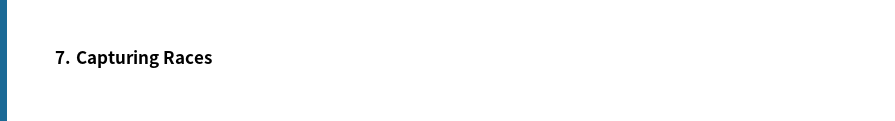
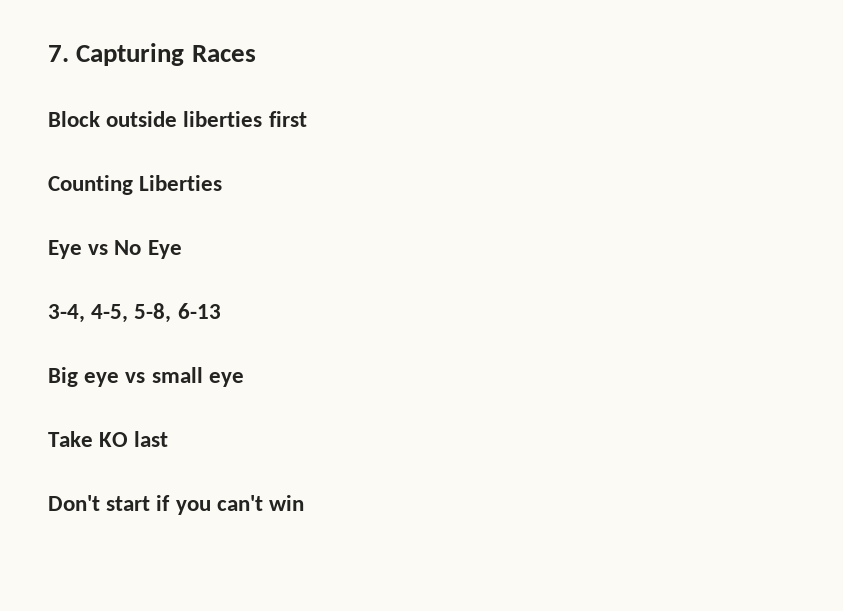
(213, 57) none -> [48,111,307,127] [48,175,223,195] [48,240,182,259] [48,303,221,323] [48,367,244,387] [48,431,169,447] [48,495,305,515] // Block outside liberties first // Counting Liberties // Eye vs No Eye // 3-4, 4-5, 5-8, 6-13 // Big eye vs small eye // Take KO last // Don't start if you can't win

